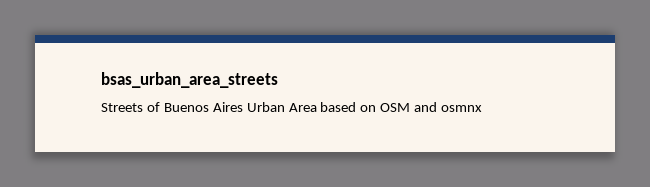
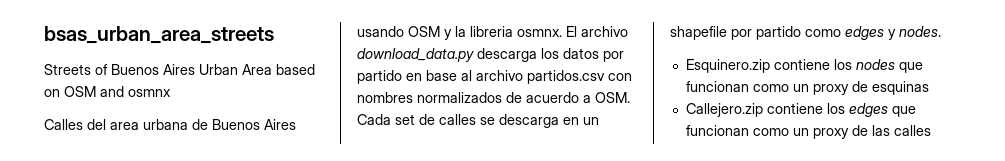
(483, 108) none -> [44,119,296,130] [357,26,628,40] [357,48,624,62] [357,70,632,84] [357,92,630,103] [357,114,599,128] [670,26,941,40] [685,59,923,73] [685,81,929,95] [685,103,916,117] [685,125,931,139] // Calles del area urbana de Buenos Aires usando OSM y la libreria osmnx. El archivo download_data.py descarga los datos por partido en base al archivo partidos.csv con nombres normalizados de acuerdo a OSM. Cada set de calles se descarga en un shapefile por partido como edges y nodes. // Esquinero.zip contiene los nodes que funcionan como un proxy de esquinas // Callejero.zip contiene los edges que funcionan como un proxy de las calles

